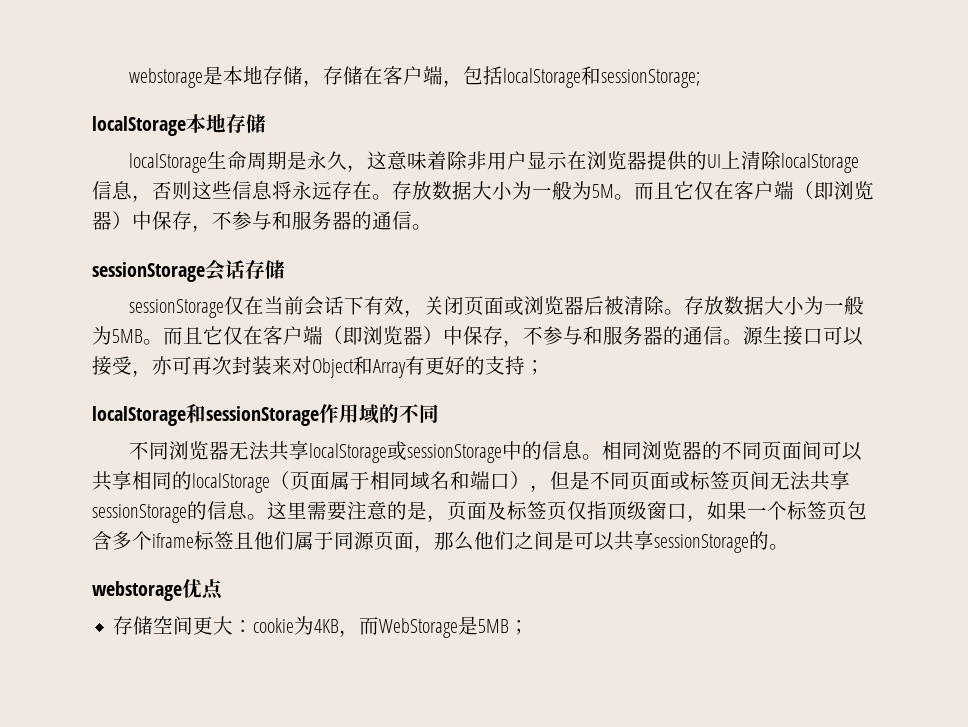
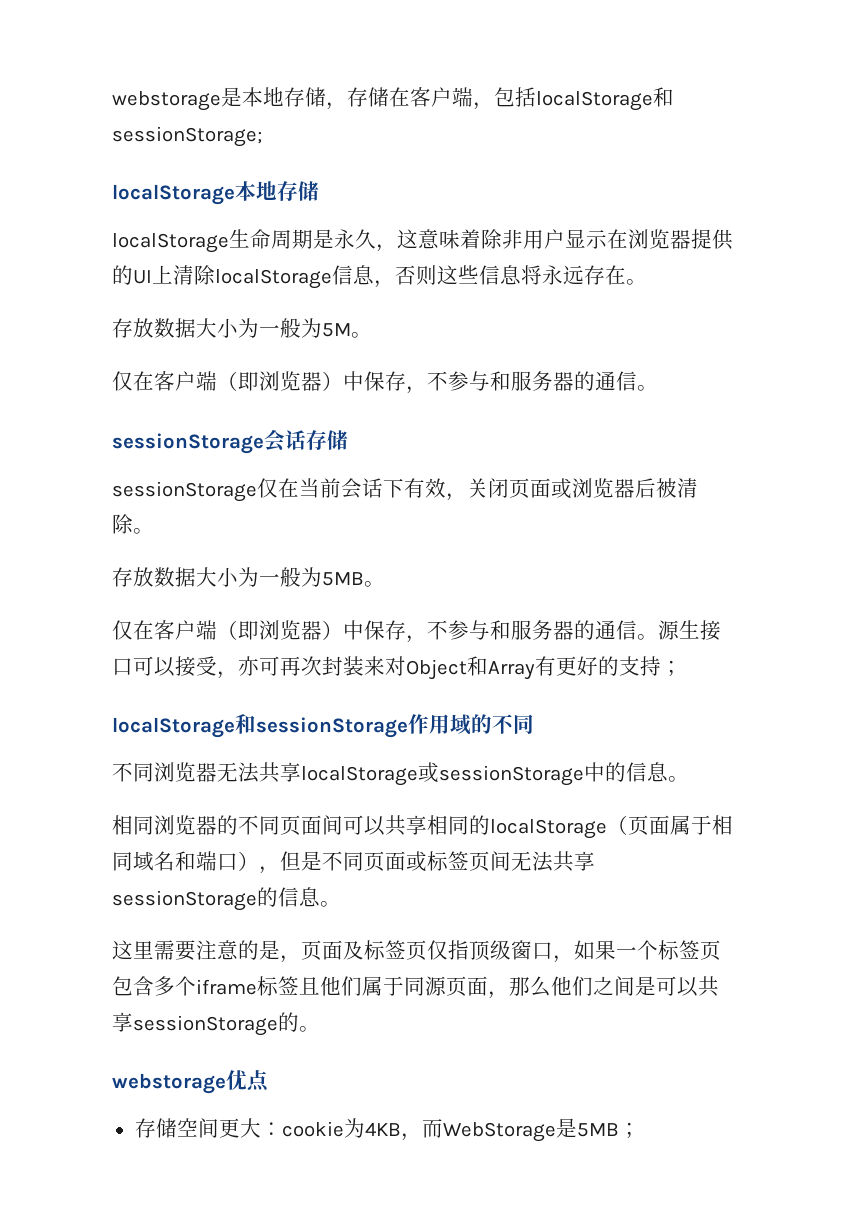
(392, 197) none -> (647, 282) //
[634,181,694,200] 而且它 -> (372, 335) //
(684, 312) none -> (154, 531) //
[163,326,223,345] 而且它 -> (385, 584) //
(602, 457) none -> (689, 779) //
(267, 517) none -> (341, 904) //

